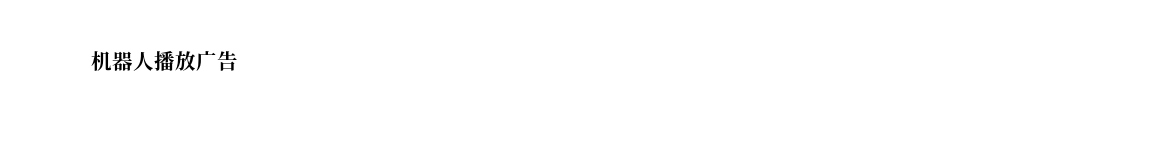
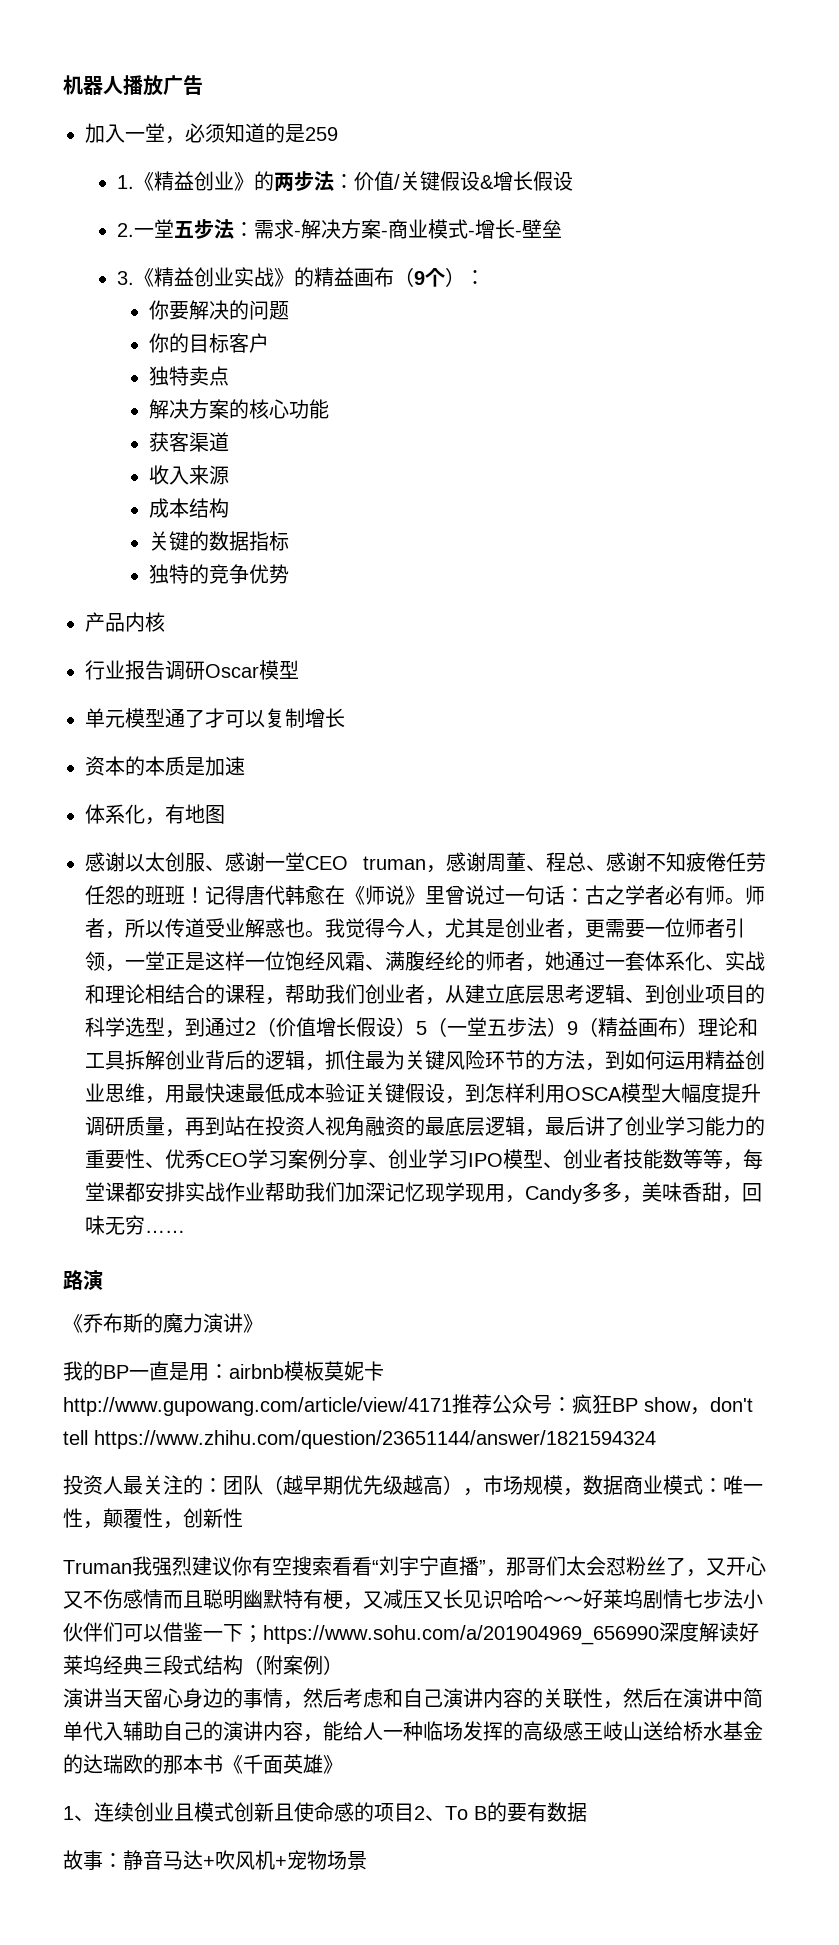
(238, 61) none -> [85,123,338,144] [117,171,574,191] [117,219,563,239] [117,267,486,287] [149,300,290,320] [149,333,270,353] [149,366,230,386] [149,399,330,419] [149,432,230,452] [149,465,230,485] [149,498,230,518] [149,531,290,551] [149,564,290,584] [85,612,165,632] [85,660,299,680] [85,708,345,728] [85,756,245,776] [85,804,225,825] [85,852,766,873] [85,885,765,905] [85,918,745,939] [85,951,765,972] [85,984,765,1005] [85,1017,758,1038] [85,1050,765,1071] [85,1083,761,1104] [85,1116,765,1137] [85,1149,763,1170] [85,1182,762,1204] [85,1215,185,1235] [63,1270,103,1290] [63,1313,263,1333] [63,1361,384,1381] [63,1394,753,1416] [63,1430,656,1449] [63,1475,763,1496] [63,1508,243,1529] [63,1556,766,1577] [63,1589,763,1610] [63,1622,759,1645] [63,1655,343,1675] [63,1688,763,1709] [63,1721,763,1742] [63,1754,343,1774] [63,1802,587,1822] [63,1850,367,1870] // 加入一堂，必须知道的是259 // 1.《精益创业》的两步法：价值/关键假设&增长假设 // 2.一堂五步法：需求-解决方案-商业模式-增长-壁垒 // 3.《精益创业实战》的精益画布（9个）： // 你要解决的问题 // 你的目标客户 // 独特卖点 // 解决方案的核心功能 // 获客渠道 // 收入来源 // 成本结构 // 关键的数据指标 // 独特的竞争优势 // 产品内核 // 行业报告调研Oscar模型 // 单元模型通了才可以复制增长 // 资本的本质是加速 // 体系化，有地图 // 感谢以太创服、感谢一堂CEO truman，感谢周董、程总、感谢不知疲倦任劳任怨的班班！记得唐代韩愈在《师说》里曾说过一句话：古之学者必有师。师者，所以传道受业解惑也。我觉得今人，尤其是创业者，更需要一位师者引领，一堂正是这样一位饱经风霜、满腹经纶的师者，她通过一套体系化、实战和理论相结合的课程，帮助我们创业者，从建立底层思考逻辑、到创业项目的科学选型，到通过2（价值增长假设）5（一堂五步法）9（精益画布）理论和工具拆解创业背后的逻辑，抓住最为关键风险环节的方法，到如何运用精益创业思维，用最快速最低成本验证关键假设，到怎样利用OSCA模型大幅度提升调研质量，再到站在投资人视角融资的最底层逻辑，最后讲了创业学习能力的重要性、优秀CEO学习案例分享、创业学习IPO模型、创业者技能数等等，每堂课都安排实战作业帮助我们加深记忆现学现用，Candy多多，美味香甜，回味无穷…… // 路演 // 《乔布斯的魔力演讲》 // 我的BP一直是用：airbnb模板莫妮卡http://www.gupowang.com/article/view/4171推荐公众号：疯狂BP show，don't tell https://www.zhihu.com/question/23651144/answer/1821594324 // 投资人最关注的：团队（越早期优先级越高），市场规模，数据商业模式：唯一性，颠覆性，创新性 // Truman我强烈建议你有空搜索看看“刘宇宁直播”，那哥们太会怼粉丝了，又开心又不伤感情而且聪明幽默特有梗，又减压又长见识哈哈～～好莱坞剧情七步法小伙伴们可以借鉴一下；https://www.sohu.com/a/201904969_656990深度解读好莱坞经典三段式结构（附案例） // 演讲当天留心身边的事情，然后考虑和自己演讲内容的关联性，然后在演讲中简单代入辅助自己的演讲内容，能给人一种临场发挥的高级感王岐山送给桥水基金的达瑞欧的那本书《千面英雄》 // 1、连续创业且模式创新且使命感的项目2、To B的要有数据 // 故事：静音马达+吹风机+宠物场景

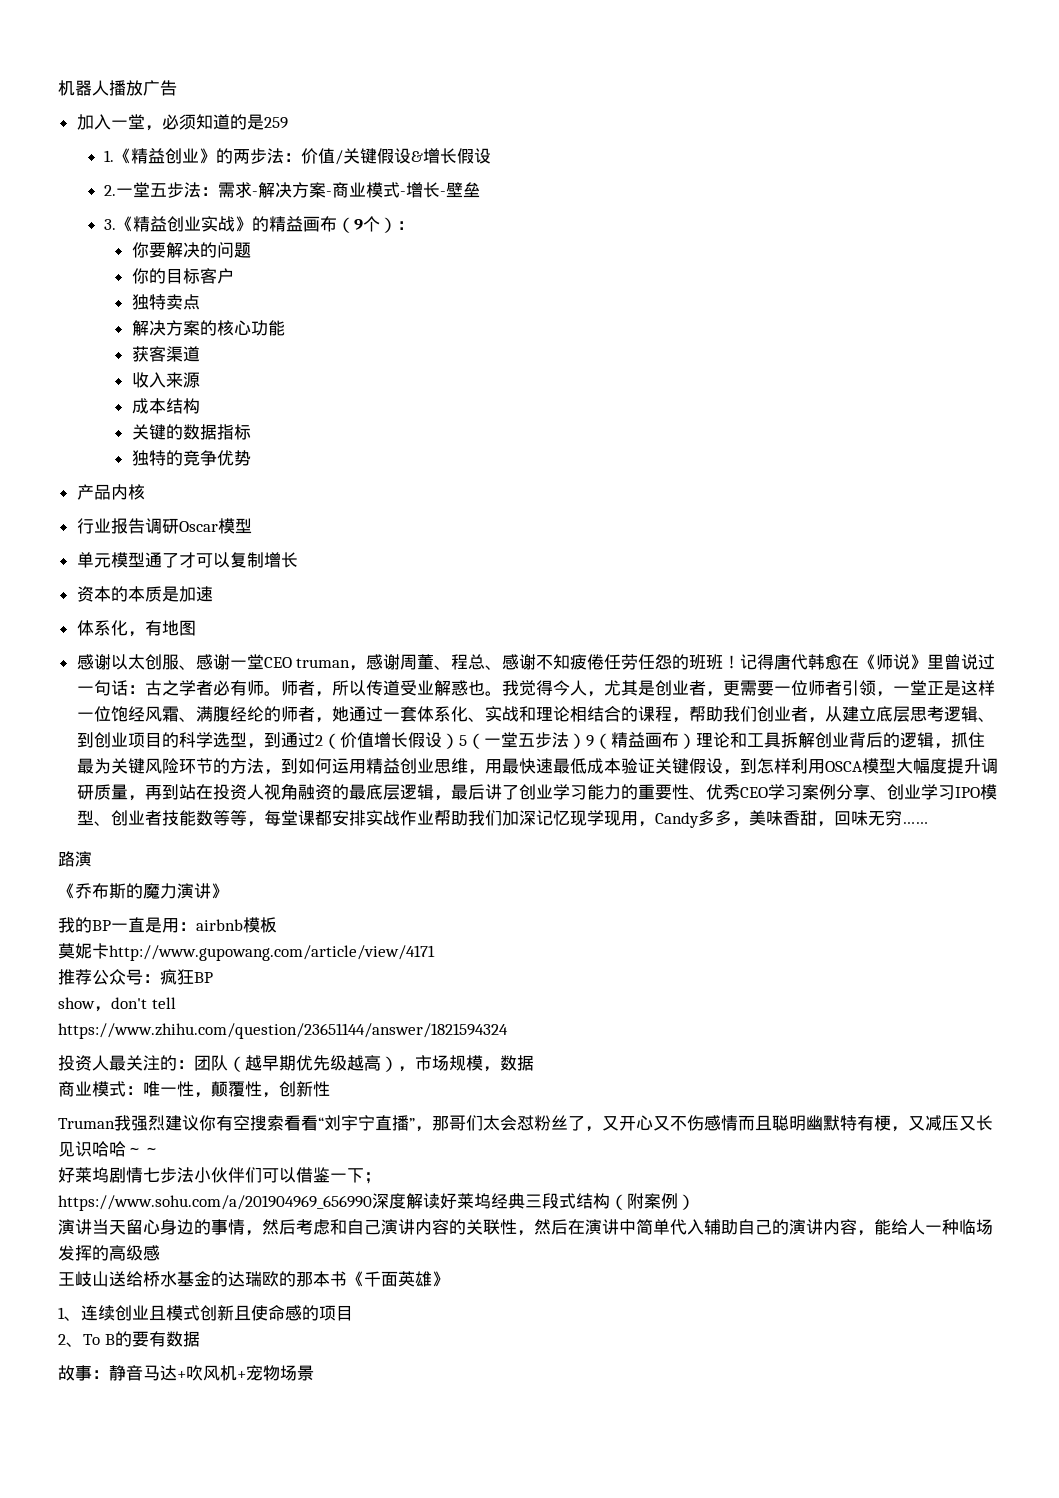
(324, 1371) none -> (277, 925) //
(452, 1406) none -> (435, 953) //
(638, 1405) none -> (213, 977) //
(88, 1437) none -> (176, 1003) //
(623, 1485) none -> (534, 1063) //
(583, 1601) none -> (160, 1151) //
(263, 1634) none -> (381, 1178) //
(583, 1731) none -> (160, 1253) //
(414, 1812) none -> (353, 1313) //

